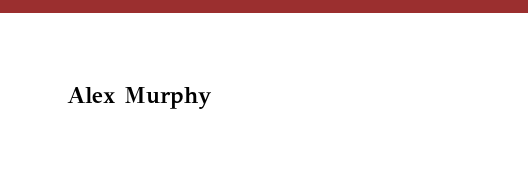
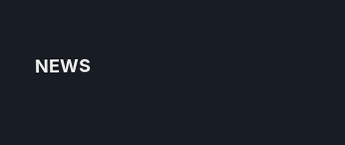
[67,87,212,109] Alex Murphy -> [34,58,91,73] NEWS

